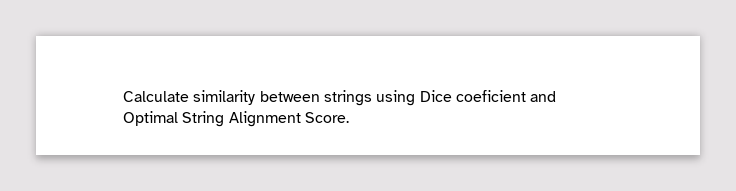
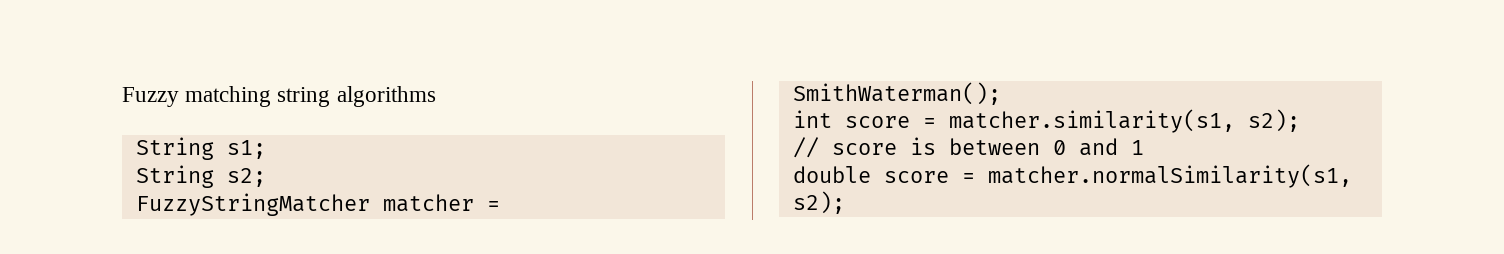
[123,90,557,106] [123,111,349,127] Calculate similarity between strings using Dice coeficient and Optimal String Alignment Score. -> [122,86,436,107] [135,137,266,160] [135,165,266,188] [135,193,500,216] [792,82,1001,105] [792,109,1300,133] [792,137,1144,158] [792,164,1352,188] [792,191,845,214] Fuzzy matching string algorithms // String s1; // String s2; // FuzzyStringMatcher matcher = SmithWaterman(); // int score = matcher.similarity(s1, s2); // // score is between 0 and 1 // double score = matcher.normalSimilarity(s1, s2);

